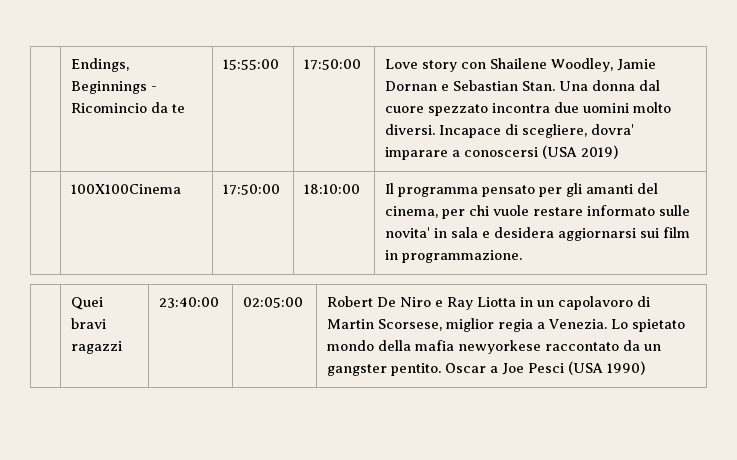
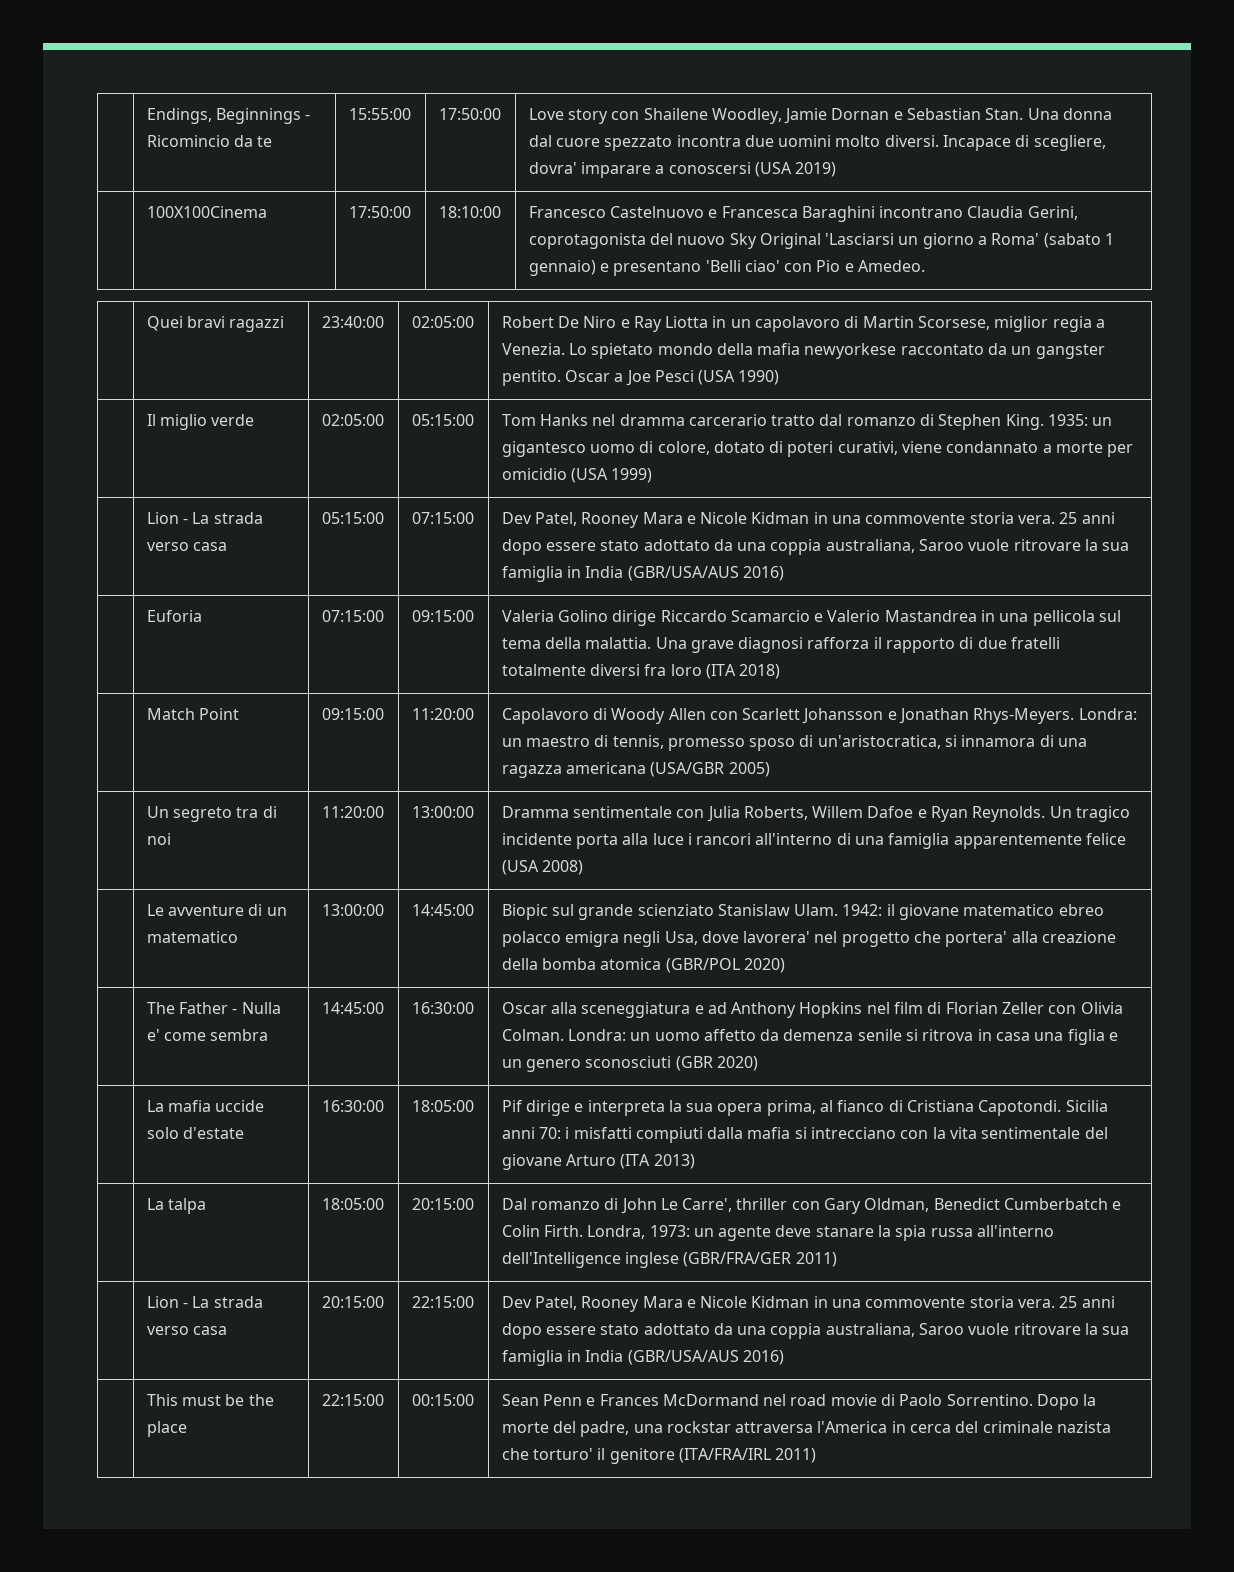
[385,183,659,197] [385,205,691,219] [385,227,691,241] [385,250,523,263] Il programma pensato per gli amanti del cinema, per chi vuole restare informato sulle novita' in sala e desidera aggiornarsi sui film in programmazione. -> [528,206,1078,222] [528,233,1115,249] [528,260,926,276] Francesco Castelnuovo e Francesca Baraghini incontrano Claudia Gerini, coprotagonista del nuovo Sky Original 'Lasciarsi un giorno a Roma' (sabato 1 gennaio) e presentano 'Belli ciao' con Pio e Amedeo.
(646, 368) none -> [146,414,255,430] [321,414,384,426] [411,414,474,426] [501,414,1113,430] [501,441,1134,457] [501,468,653,483] [146,512,263,524] [146,542,227,551] [321,512,384,524] [411,512,474,524] [501,512,1115,528] [501,539,1130,555] [501,566,784,582] [146,610,202,622] [321,610,384,622] [411,610,474,622] [501,610,1122,626] [501,637,1061,653] [501,664,781,679] [146,708,239,720] [321,708,384,720] [411,708,474,720] [501,708,1137,724] [501,735,1088,751] [501,762,770,778] [146,806,277,822] [146,833,171,845] [321,806,384,818] [411,806,474,818] [501,806,1131,822] [501,833,1127,849] [501,860,583,875] [146,904,287,916] [146,931,238,943] [321,904,384,916] [411,904,474,916] [501,904,1104,920] [501,931,1117,947] [501,958,785,973] [146,1002,281,1014] [146,1029,269,1041] [321,1002,384,1014] [411,1002,474,1014] [501,1002,1123,1018] [501,1029,1119,1045] [501,1056,758,1072] [146,1100,265,1112] [146,1127,244,1139] [321,1100,384,1112] [411,1100,474,1112] [501,1100,1108,1116] [501,1127,1108,1143] [501,1154,695,1170] [146,1198,206,1214] [321,1198,384,1210] [411,1198,474,1210] [501,1198,1122,1214] [501,1225,1055,1241] [501,1252,837,1268] [146,1296,263,1308] [146,1326,227,1335] [321,1296,384,1308] [411,1296,474,1308] [501,1296,1115,1312] [501,1323,1130,1339] [501,1350,784,1366] [146,1394,274,1406] [146,1421,187,1437] [321,1394,384,1406] [411,1394,474,1406] [501,1394,1097,1410] [501,1421,1112,1437] [501,1448,817,1464] // | Il miglio verde | 02:05:00 | 05:15:00 | Tom Hanks nel dramma carcerario tratto dal romanzo di Stephen King. 1935: un gigantesco uomo di colore, dotato di poteri curativi, viene condannato a morte per omicidio (USA 1999) // | Lion - La strada verso casa | 05:15:00 | 07:15:00 | Dev Patel, Rooney Mara e Nicole Kidman in una commovente storia vera. 25 anni dopo essere stato adottato da una coppia australiana, Saroo vuole ritrovare la sua famiglia in India (GBR/USA/AUS 2016) // | Euforia | 07:15:00 | 09:15:00 | Valeria Golino dirige Riccardo Scamarcio e Valerio Mastandrea in una pellicola sul tema della malattia. Una grave diagnosi rafforza il rapporto di due fratelli totalmente diversi fra loro (ITA 2018) // | Match Point | 09:15:00 | 11:20:00 | Capolavoro di Woody Allen con Scarlett Johansson e Jonathan Rhys-Meyers. Londra: un maestro di tennis, promesso sposo di un'aristocratica, si innamora di una ragazza americana (USA/GBR 2005) // | Un segreto tra di noi | 11:20:00 | 13:00:00 | Dramma sentimentale con Julia Roberts, Willem Dafoe e Ryan Reynolds. Un tragico incidente porta alla luce i rancori all'interno di una famiglia apparentemente felice (USA 2008) // | Le avventure di un matematico | 13:00:00 | 14:45:00 | Biopic sul grande scienziato Stanislaw Ulam. 1942: il giovane matematico ebreo polacco emigra negli Usa, dove lavorera' nel progetto che portera' alla creazione della bomba atomica (GBR/POL 2020) // | The Father - Nulla e' come sembra | 14:45:00 | 16:30:00 | Oscar alla sceneggiatura e ad Anthony Hopkins nel film di Florian Zeller con Olivia Colman. Londra: un uomo affetto da demenza senile si ritrova in casa una figlia e un genero sconosciuti (GBR 2020) // | La mafia uccide solo d'estate | 16:30:00 | 18:05:00 | Pif dirige e interpreta la sua opera prima, al fianco di Cristiana Capotondi. Sicilia anni 70: i misfatti compiuti dalla mafia si intrecciano con la vita sentimentale del giovane Arturo (ITA 2013) // | La talpa | 18:05:00 | 20:15:00 | Dal romanzo di John Le Carre', thriller con Gary Oldman, Benedict Cumberbatch e Colin Firth. Londra, 1973: un agente deve stanare la spia russa all'interno dell'Intelligence inglese (GBR/FRA/GER 2011) // | Lion - La strada verso casa | 20:15:00 | 22:15:00 | Dev Patel, Rooney Mara e Nicole Kidman in una commovente storia vera. 25 anni dopo essere stato adottato da una coppia australiana, Saroo vuole ritrovare la sua famiglia in India (GBR/USA/AUS 2016) // | This must be the place | 22:15:00 | 00:15:00 | Sean Penn e Frances McDormand nel road movie di Paolo Sorrentino. Dopo la morte del padre, una rockstar attraversa l'America in cerca del criminale nazista che torturo' il genitore (ITA/FRA/IRL 2011)

